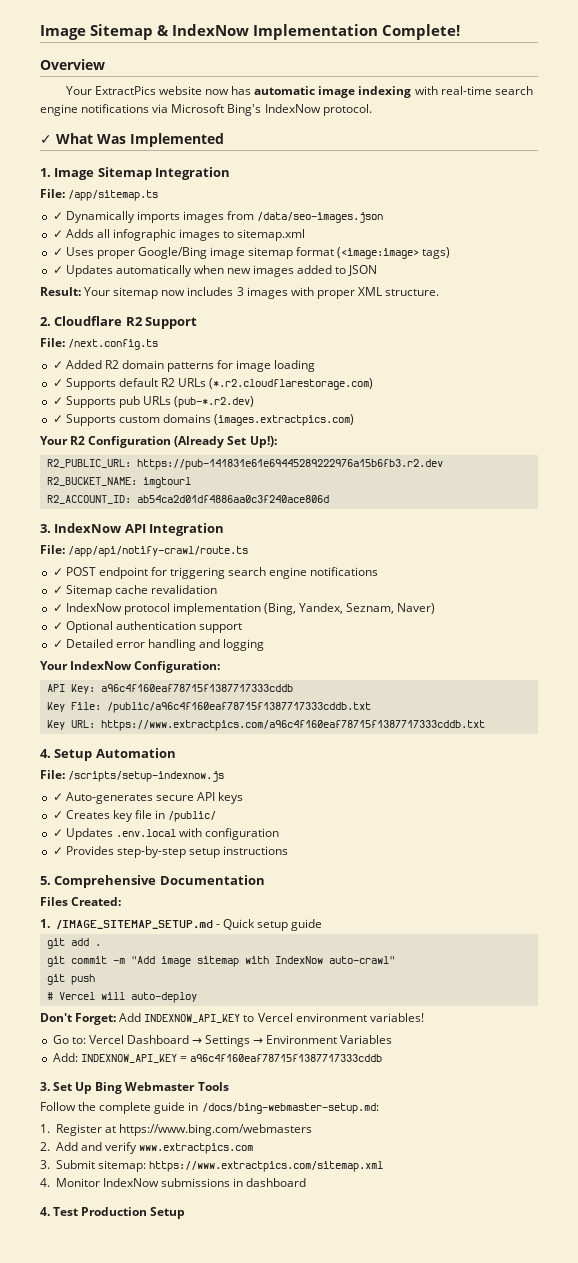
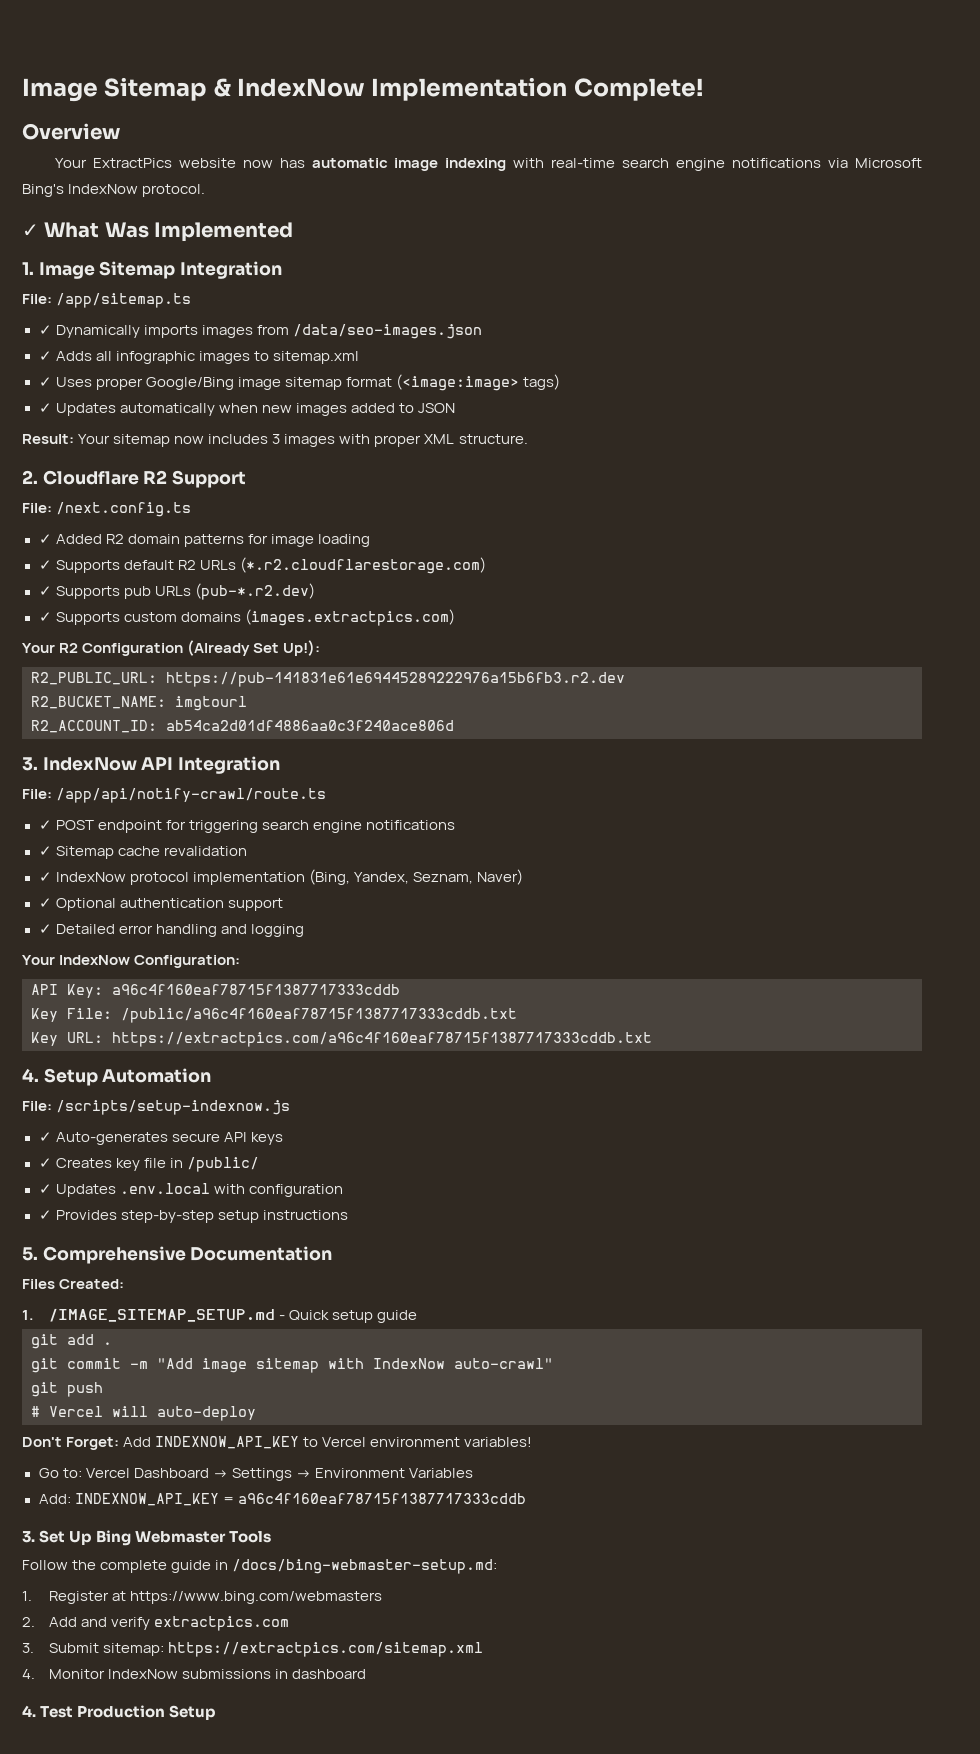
[100,720,485,731] https://www.extractpics.com/a96c4f160eaf78715f1387717333cddb.txt -> [112,1032,652,1047] https://extractpics.com/a96c4f160eaf78715f1387717333cddb.txt
[139,1143,254,1154] www.extractpics.com -> [153,1616,289,1631] extractpics.com
[148,1161,383,1172] https://www.extractpics.com/sitemap.xml -> [167,1642,483,1657] https://extractpics.com/sitemap.xml

